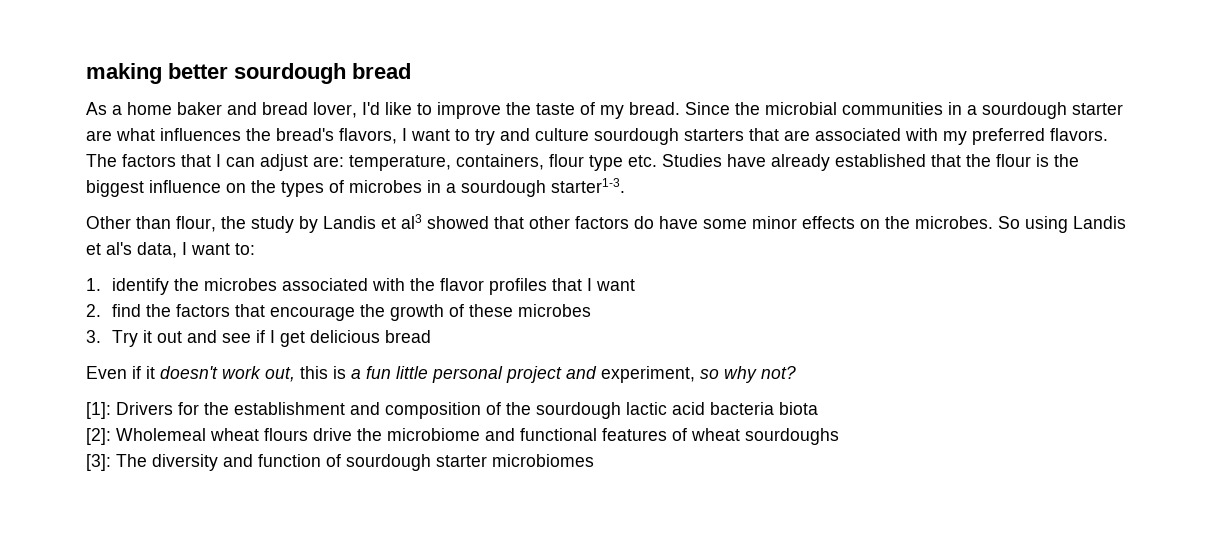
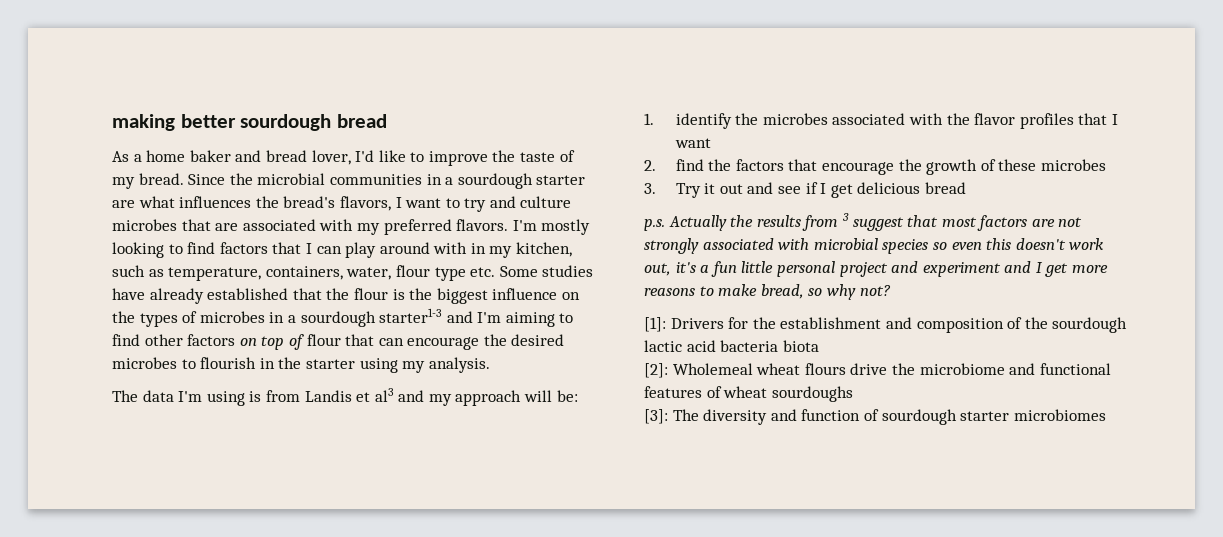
[594,128,744,145] sourdough starters -> [112,219,177,231] microbes
[86,154,344,171] The factors that I can adjust are: -> [512,219,591,235] [112,242,573,258] [112,265,164,277] I'm mostly looking to find factors that I can play around with in my kitchen, such as
(544, 162) none -> [346,267,392,280] water,
[662,154,722,167] Studies -> [499,265,594,277] Some studies
[551,178,625,193] [86,214,1126,233] [86,242,255,258] starter1-3. // Other than flour, the study by Landis et al3 showed that other factors do have some minor effects on the microbes. So using Landis et al's data, I want to: -> [379,308,574,327] [112,334,565,350] [112,357,490,373] [112,388,578,406] starter1-3 and I'm aiming to find other factors on top of flour that can encourage the desired microbes to flourish in the starter using my analysis. // The data I'm using is from Landis et al3 and my approach will be:
[86,366,155,379] Even if it -> [644,213,1083,231] [644,238,1012,254] p.s. Actually the results from 3 suggest that most factors are not strongly associated with microbial species so even this
[300,366,346,379] this is -> [675,262,696,273] it's
[601,366,695,383] experiment, -> [922,261,1109,277] [644,284,804,299] experiment and I get more reasons to make bread,

